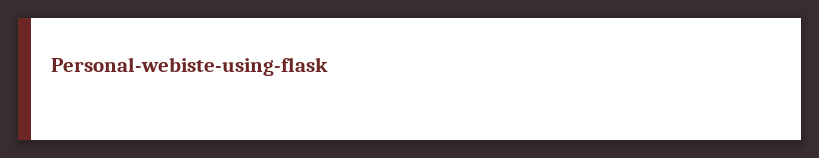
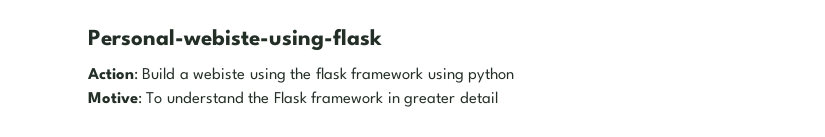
(328, 66) none -> [87,67,515,83] [88,91,498,107] // Action: Build a webiste using the flask framework using python // Motive: To understand the Flask framework in greater detail

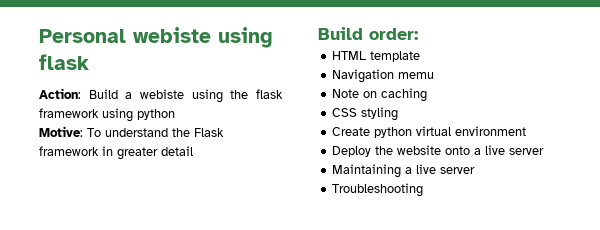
[88,28,382,51] Personal-webiste-using-flask -> [39,27,273,48] [39,54,89,70] Personal webiste using flask
(498, 97) none -> [318,27,418,40] [332,51,421,62] [332,69,435,83] [332,88,428,102] [332,107,399,121] [332,126,527,138] [332,145,545,157] [332,164,476,178] [332,183,424,197] // Build order: // HTML template // Navigation memu // Note on caching // CSS styling // Create python virtual environment // Deploy the website onto a live server // Maintaining a live server // Troubleshooting

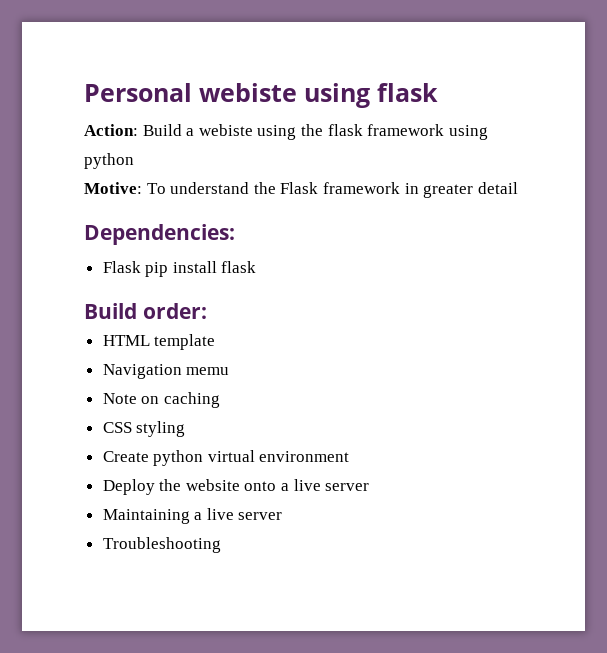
(193, 151) none -> [84,224,235,245] [102,261,257,277] // Dependencies: // Flask pip install flask

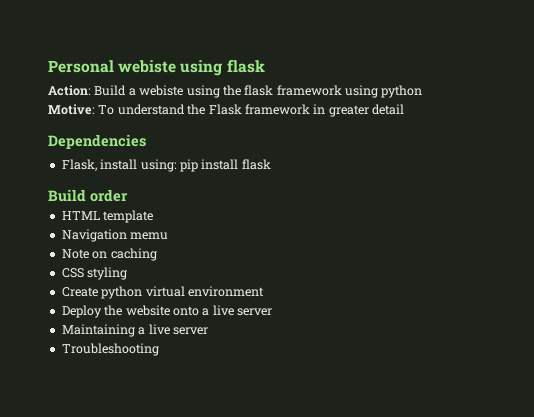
[84,224,235,245] [102,261,141,273] Dependencies: // Flask -> [48,134,146,149] [61,159,177,172] Dependencies // Flask, install using:
[142,303,207,319] order: -> [90,189,128,202] order

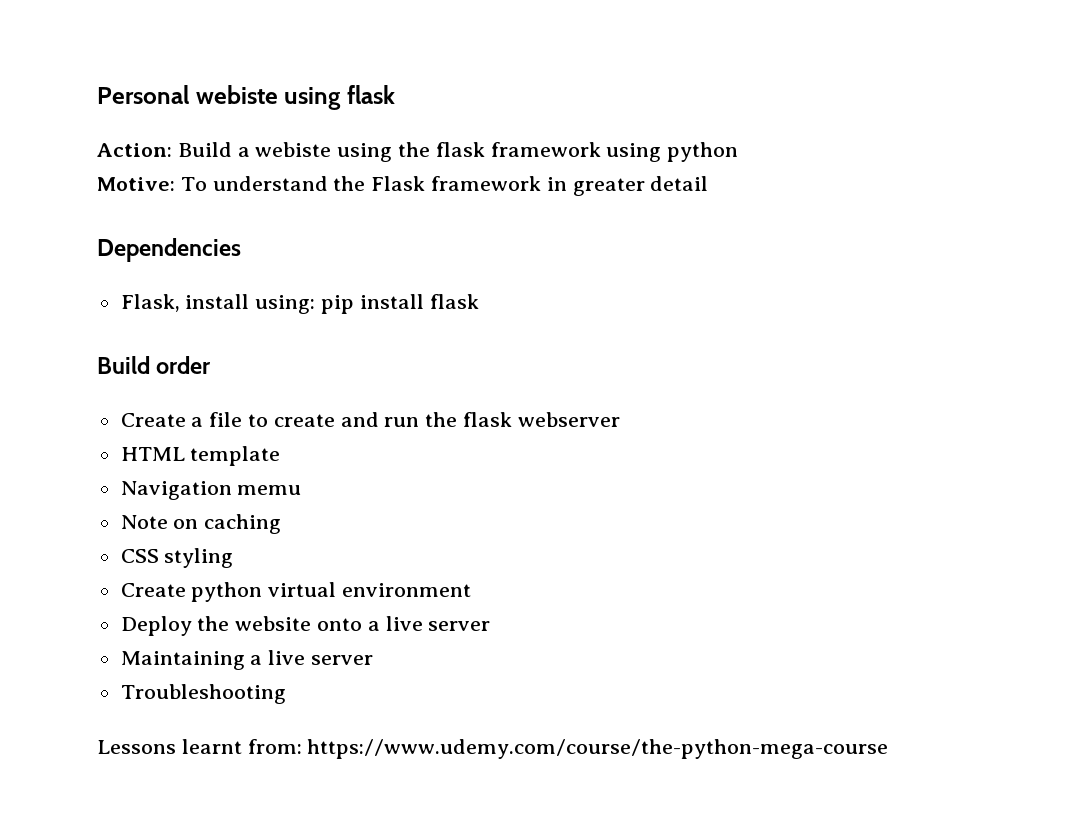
(128, 195) none -> [120,412,620,427] // Create a file to create and run the flask webserver
(159, 349) none -> [97,739,889,759] // Lessons learnt from: https://www.udemy.com/course/the-python-mega-course

